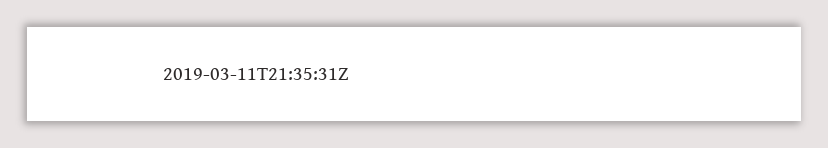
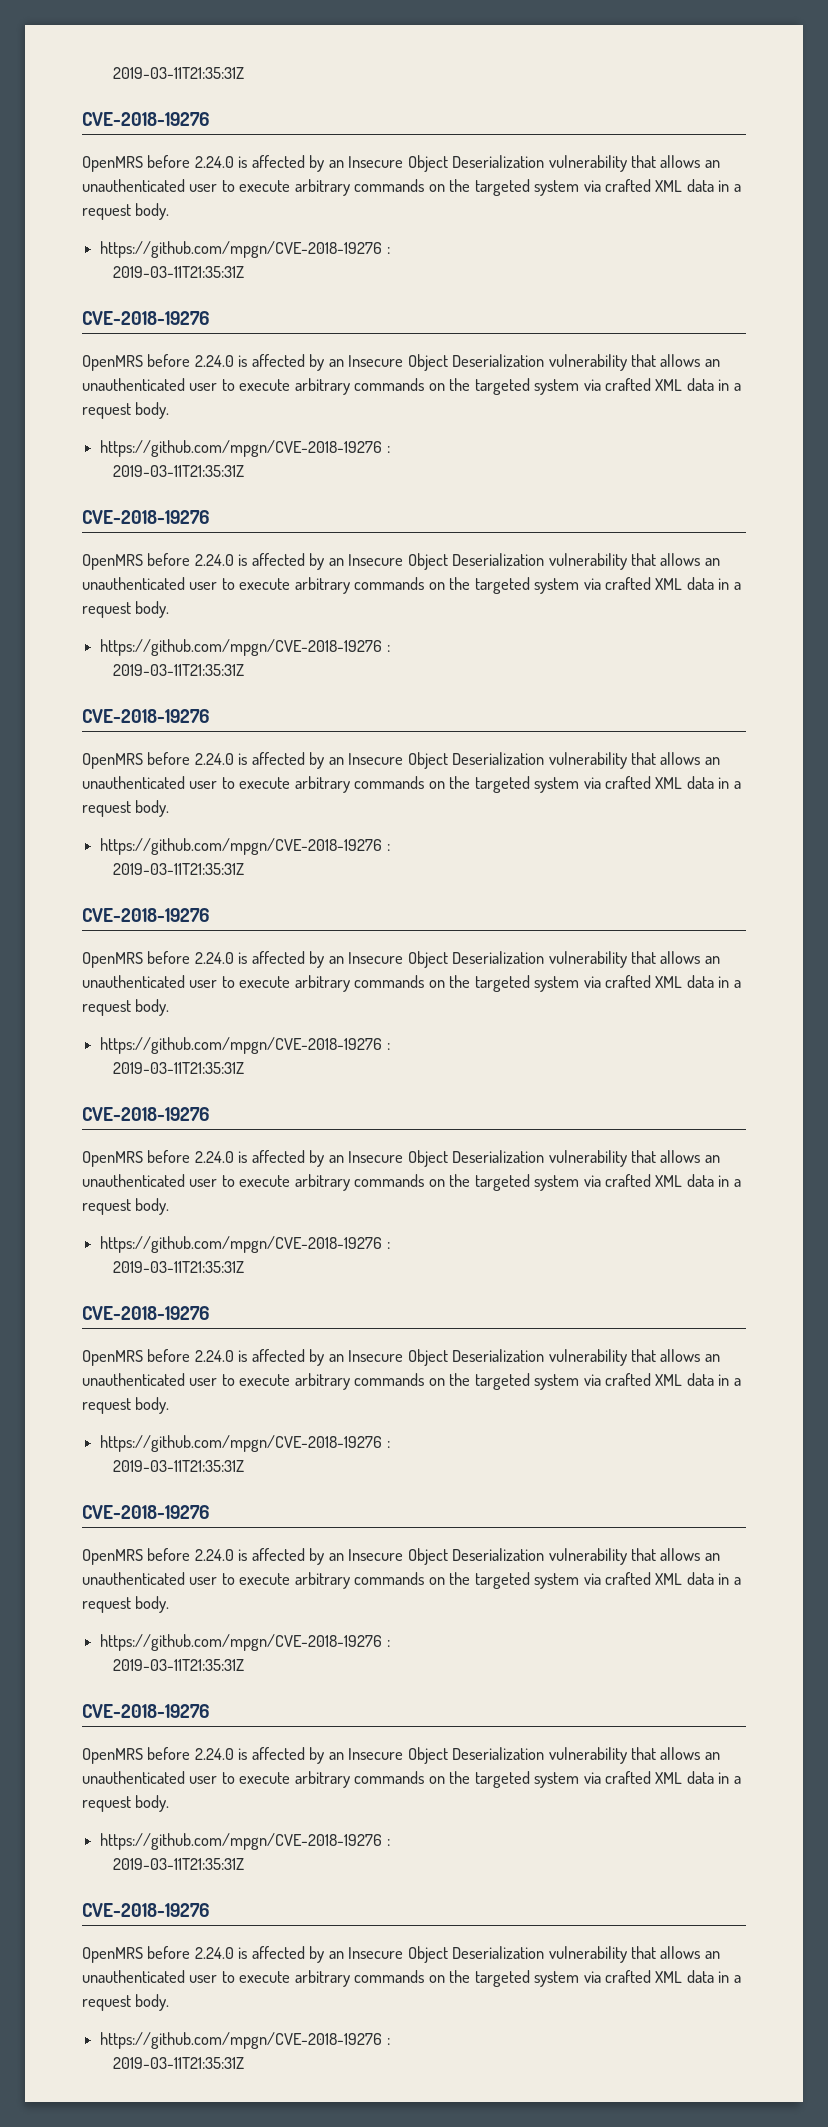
[163,68,350,80] 2019-03-11T21:35:31Z -> [112,67,244,79] [82,112,209,126] [82,155,720,172] [82,179,741,196] [82,203,170,220] [100,241,390,258] [112,266,244,278] [82,311,209,325] [82,354,720,371] [82,378,741,395] [82,402,170,419] [100,440,390,457] [112,465,244,477] [82,510,209,524] [82,553,720,570] [82,577,741,594] [82,601,170,618] [100,639,390,656] [112,664,244,676] [82,709,209,723] [82,752,720,769] [82,776,741,793] [82,800,170,817] [100,838,390,855] [112,863,244,875] [82,908,209,922] [82,951,720,968] [82,975,741,992] [82,999,170,1016] [100,1037,390,1054] [112,1062,244,1074] [82,1107,209,1121] [82,1150,720,1167] [82,1174,741,1191] [82,1198,170,1215] [100,1236,390,1253] [112,1261,244,1273] [82,1306,209,1320] [82,1349,720,1366] [82,1373,741,1390] [82,1397,170,1414] [100,1435,390,1452] [112,1460,244,1472] [82,1505,209,1519] [82,1548,720,1565] [82,1572,741,1589] [82,1596,170,1613] [100,1634,390,1651] [112,1659,244,1671] [82,1704,209,1718] [82,1747,720,1764] [82,1771,741,1788] [82,1795,170,1812] [100,1833,390,1850] [112,1858,244,1870] [82,1903,209,1917] [82,1946,720,1963] [82,1970,741,1987] [82,1994,170,2011] [100,2032,390,2049] [112,2057,244,2069] 2019-03-11T21:35:31Z // CVE-2018-19276 // OpenMRS before 2.24.0 is affected by an Insecure Object Deserialization vulnerability that allows an unauthenticated user to execute arbitrary commands on the targeted system via crafted XML data in a request body. // https://github.com/mpgn/CVE-2018-19276 : // 2019-03-11T21:35:31Z // CVE-2018-19276 // OpenMRS before 2.24.0 is affected by an Insecure Object Deserialization vulnerability that allows an unauthenticated user to execute arbitrary commands on the targeted system via crafted XML data in a request body. // https://github.com/mpgn/CVE-2018-19276 : // 2019-03-11T21:35:31Z // CVE-2018-19276 // OpenMRS before 2.24.0 is affected by an Insecure Object Deserialization vulnerability that allows an unauthenticated user to execute arbitrary commands on the targeted system via crafted XML data in a request body. // https://github.com/mpgn/CVE-2018-19276 : // 2019-03-11T21:35:31Z // CVE-2018-19276 // OpenMRS before 2.24.0 is affected by an Insecure Object Deserialization vulnerability that allows an unauthenticated user to execute arbitrary commands on the targeted system via crafted XML data in a request body. // https://github.com/mpgn/CVE-2018-19276 : // 2019-03-11T21:35:31Z // CVE-2018-19276 // OpenMRS before 2.24.0 is affected by an Insecure Object Deserialization vulnerability that allows an unauthenticated user to execute arbitrary commands on the targeted system via crafted XML data in a request body. // https://github.com/mpgn/CVE-2018-19276 : // 2019-03-11T21:35:31Z // CVE-2018-19276 // OpenMRS before 2.24.0 is affected by an Insecure Object Deserialization vulnerability that allows an unauthenticated user to execute arbitrary commands on the targeted system via crafted XML data in a request body. // https://github.com/mpgn/CVE-2018-19276 : // 2019-03-11T21:35:31Z // CVE-2018-19276 // OpenMRS before 2.24.0 is affected by an Insecure Object Deserialization vulnerability that allows an unauthenticated user to execute arbitrary commands on the targeted system via crafted XML data in a request body. // https://github.com/mpgn/CVE-2018-19276 : // 2019-03-11T21:35:31Z // CVE-2018-19276 // OpenMRS before 2.24.0 is affected by an Insecure Object Deserialization vulnerability that allows an unauthenticated user to execute arbitrary commands on the targeted system via crafted XML data in a request body. // https://github.com/mpgn/CVE-2018-19276 : // 2019-03-11T21:35:31Z // CVE-2018-19276 // OpenMRS before 2.24.0 is affected by an Insecure Object Deserialization vulnerability that allows an unauthenticated user to execute arbitrary commands on the targeted system via crafted XML data in a request body. // https://github.com/mpgn/CVE-2018-19276 : // 2019-03-11T21:35:31Z // CVE-2018-19276 // OpenMRS before 2.24.0 is affected by an Insecure Object Deserialization vulnerability that allows an unauthenticated user to execute arbitrary commands on the targeted system via crafted XML data in a request body. // https://github.com/mpgn/CVE-2018-19276 : // 2019-03-11T21:35:31Z

